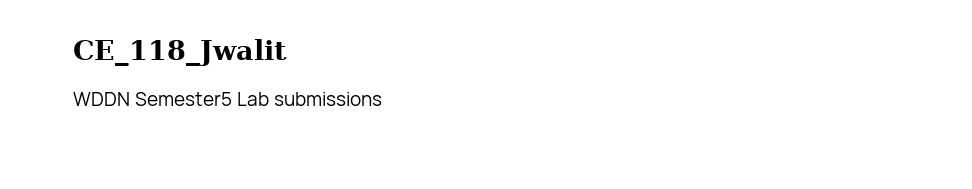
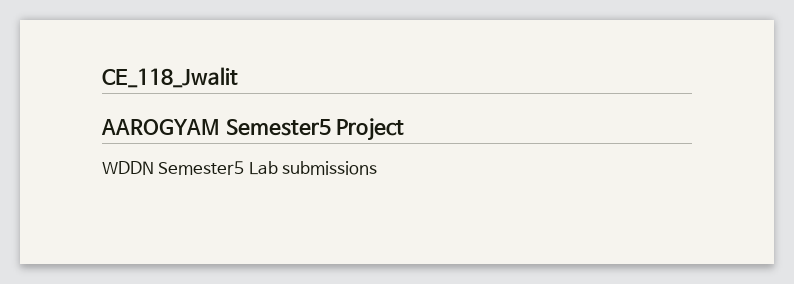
(287, 52) none -> [101,118,405,141] // AAROGYAM Semester5 Project

